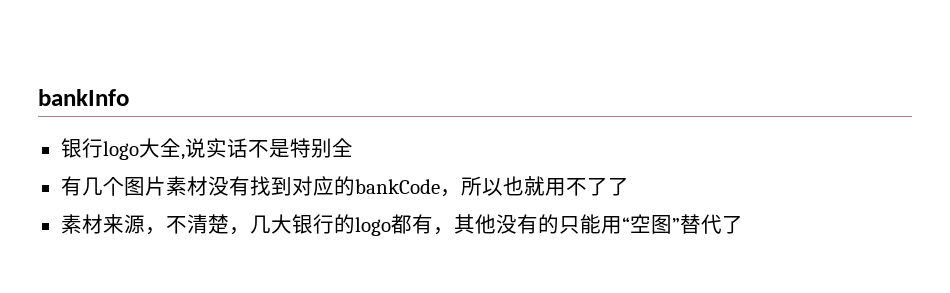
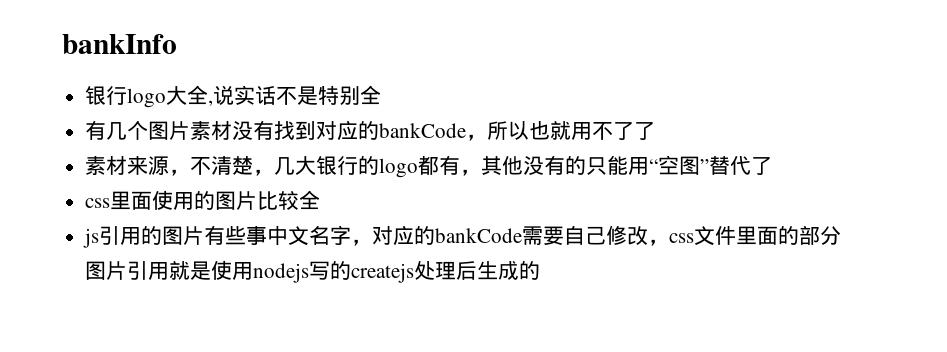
(743, 224) none -> [85,190,321,210] [83,225,842,248] [85,260,541,283] // css里面使用的图片比较全 // js引用的图片有些事中文名字，对应的bankCode需要自己修改，css文件里面的部分图片引用就是使用nodejs写的createjs处理后生成的

